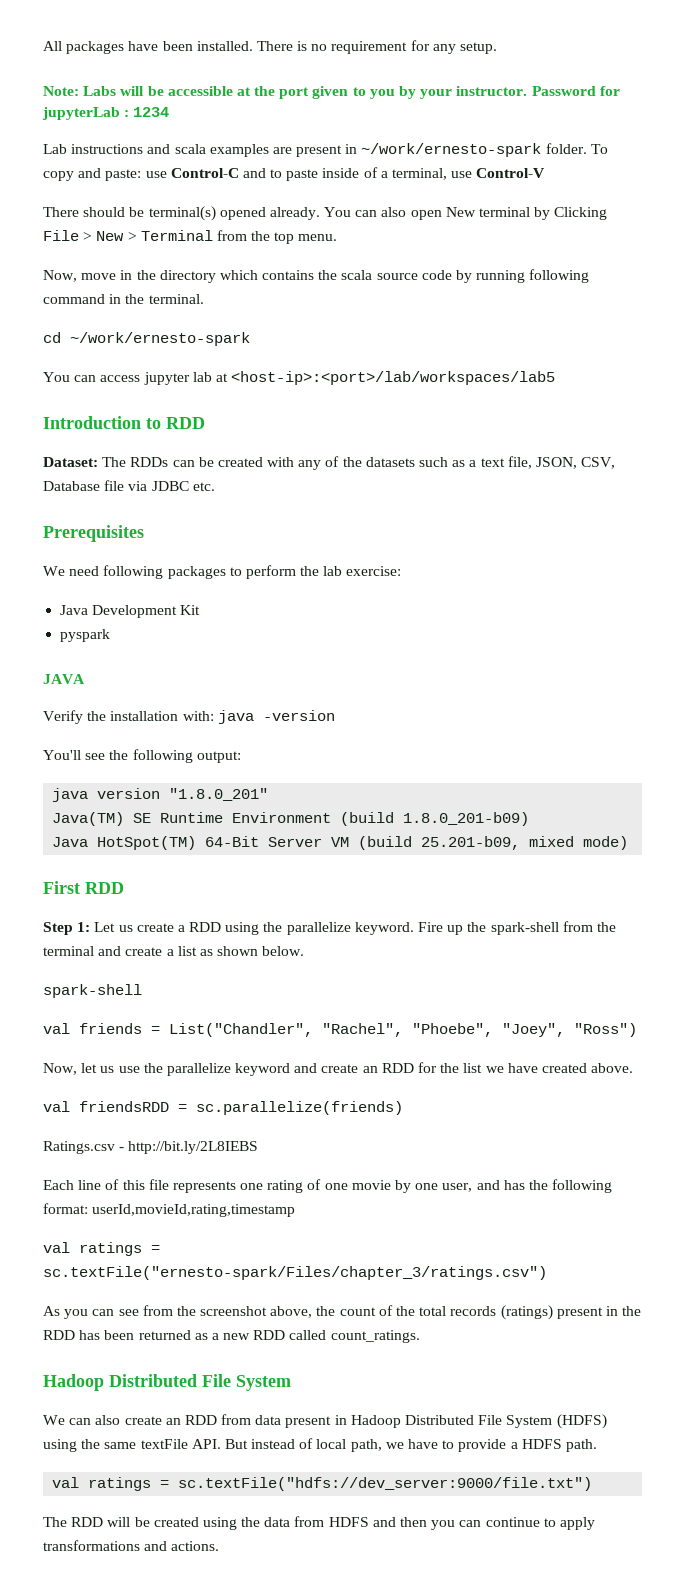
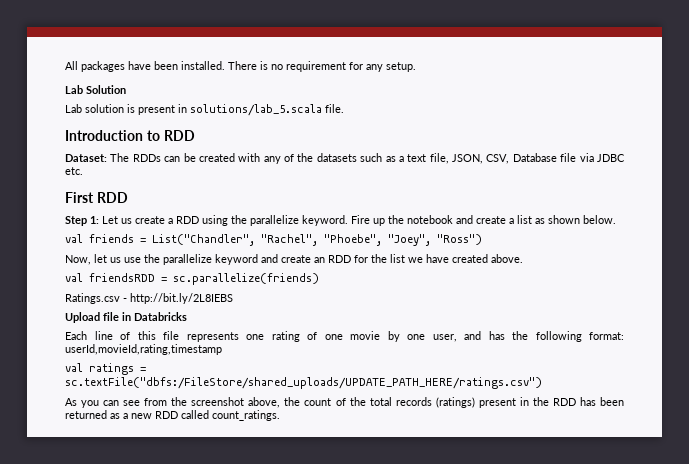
[43,86,620,99] [42,107,170,120] [43,143,608,157] [43,167,546,181] [43,206,608,221] [43,230,338,244] [43,269,590,283] [43,294,204,304] [43,332,250,346] [43,371,556,385] Note: Labs will be accessible at the port given to you by your instructor. Password for jupyterLab : 1234 // Lab instructions and scala examples are present in ~/work/ernesto-spark folder. To copy and paste: use Control-C and to paste inside of a terminal, use Control-V // There should be terminal(s) opened already. You can also open New terminal by Clicking File > New > Terminal from the top menu. // Now, move in the directory which contains the scala source code by running following command in the terminal. // cd ~/work/ernesto-spark // You can access jupyter lab at <host-ip>:<port>/lab/workspaces/lab5 -> [65,85,126,94] [65,104,344,116] Lab Solution // Lab solution is present in solutions/lab_5.scala file.
[43,525,144,542] [43,565,402,579] [60,605,201,618] [60,629,111,642] [43,674,85,684] [43,710,335,724] [43,749,241,763] [52,788,269,802] [52,812,530,826] [52,836,629,850] // Prerequisites // We need following packages to perform the lab exercise: // Java Development Kit // pyspark // JAVA // Verify the installation with: java -version // You'll see the following output: // java version "1.8.0_201" // Java(TM) SE Runtime Environment (build 1.8.0_201-b09) // Java HotSpot(TM) 64-Bit Server VM (build 25.201-b09, mixed mode) -> (83, 171) none
[490,921,616,935] [43,946,94,956] spark-shell from the terminal -> [407,215,453,224] notebook
[43,984,142,998] // spark-shell -> (616, 219) none
(259, 1147) none -> [65,312,187,323] // Upload file in Databricks
[43,1266,547,1280] sc.textFile("ernesto-spark/Files/chapter_3/ratings.csv") -> [65,377,542,389] sc.textFile("dbfs:/FileStore/shared_uploads/UPDATE_PATH_HERE/ratings.csv")
[43,1374,291,1391] [43,1414,607,1429] [43,1438,597,1452] [52,1477,593,1491] [43,1516,595,1530] [43,1540,220,1551] // Hadoop Distributed File System // We can also create an RDD from data present in Hadoop Distributed File System (HDFS) using the same textFile API. But instead of local path, we have to provide a HDFS path. // val ratings = sc.textFile("hdfs://dev_server:9000/file.txt") // The RDD will be created using the data from HDFS and then you can continue to apply transformations and actions. -> (280, 415) none

